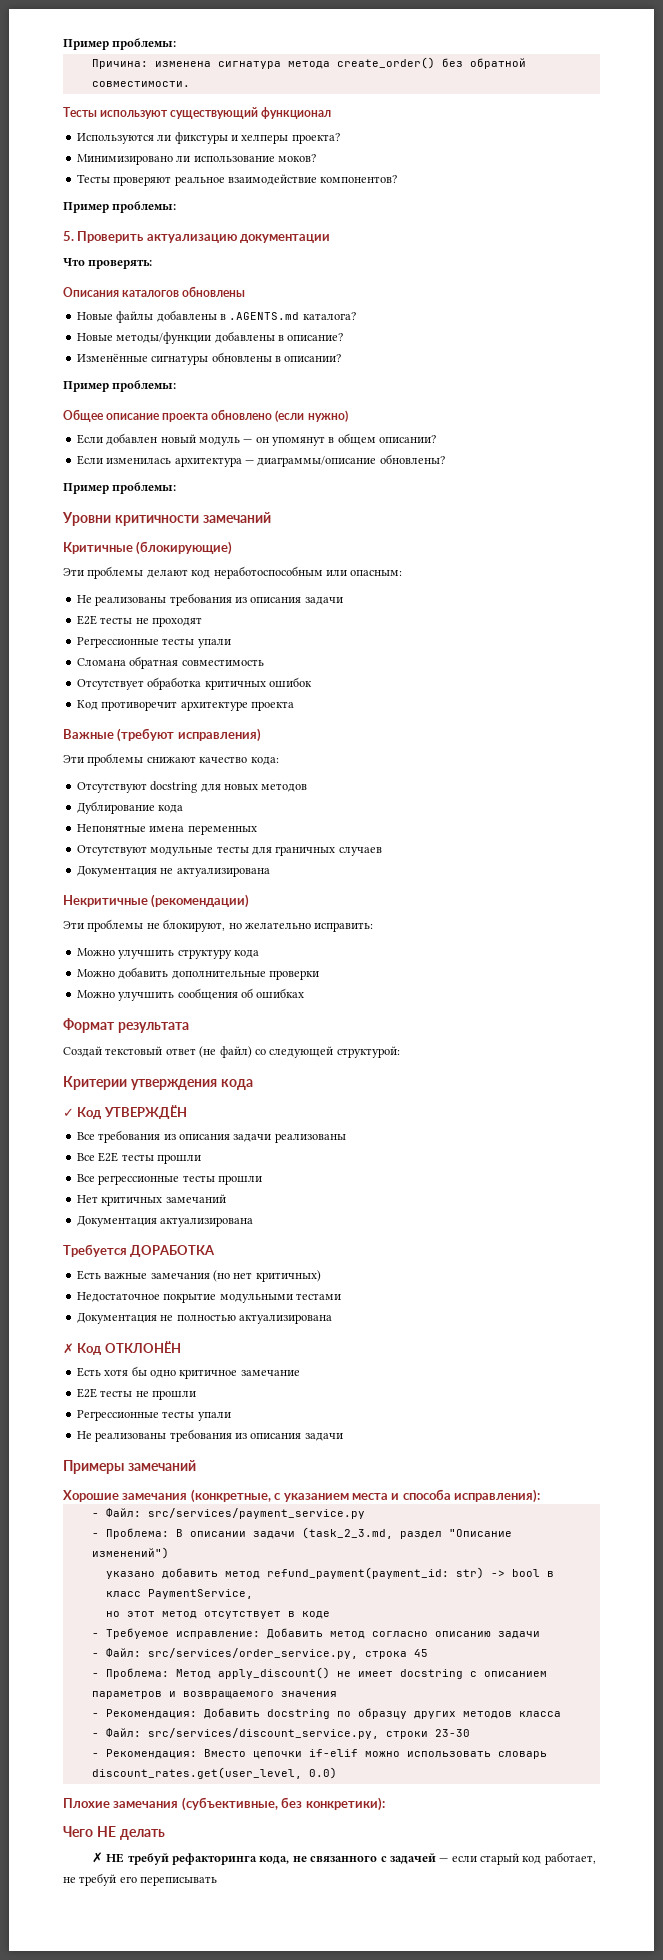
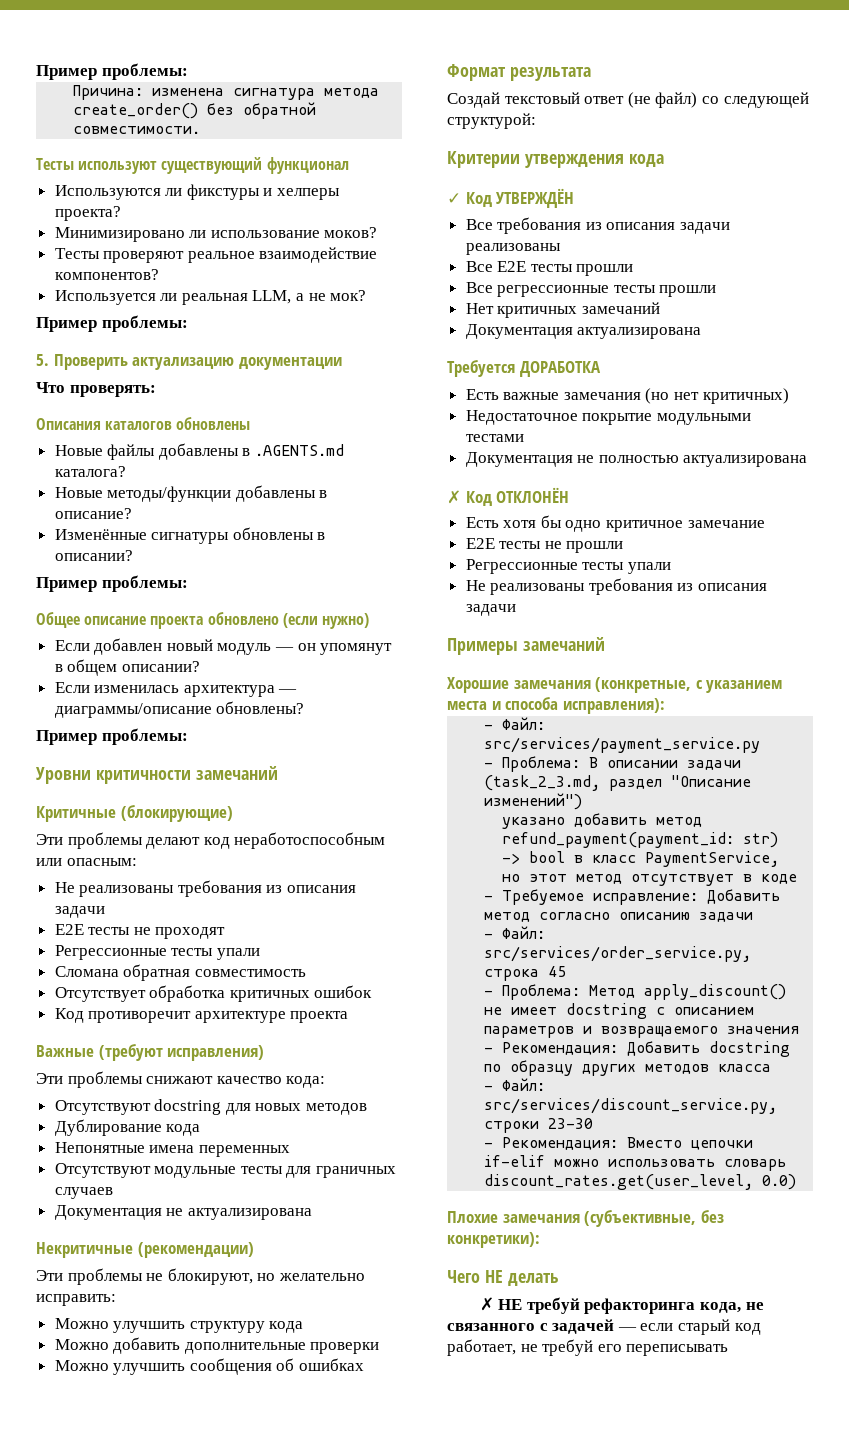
(398, 179) none -> [54,290,367,305] // Используется ли реальная LLM, а не мок?

